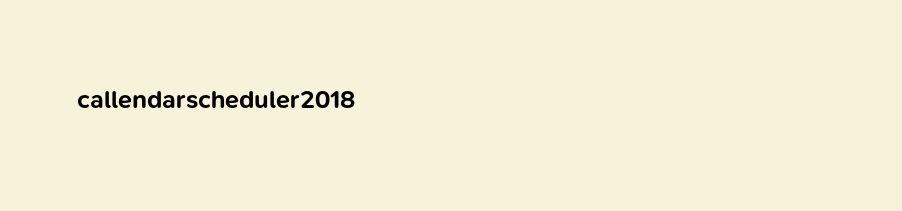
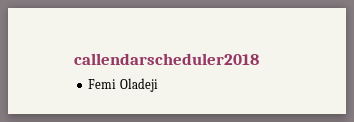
(355, 100) none -> [88,78,158,92] // Femi Oladeji

